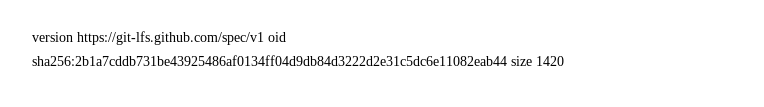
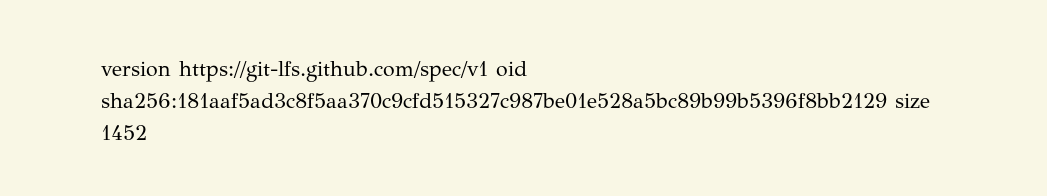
[32,55,564,66] sha256:2b1a7cddb731be43925486af0134ff04d9db84d3222d2e31c5dc6e11082eab44 size 1420 -> [101,93,930,109] [101,125,147,140] sha256:181aaf5ad3c8f5aa370c9cfd515327c987be01e528a5bc89b99b5396f8bb2129 size 1452

